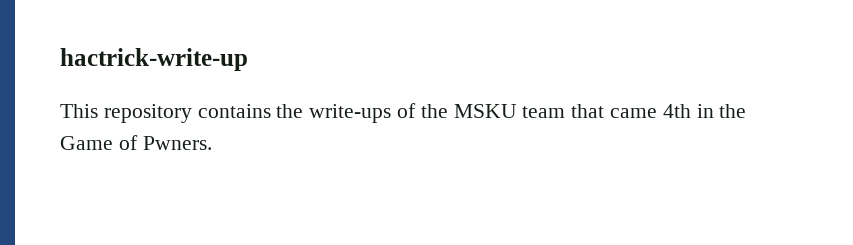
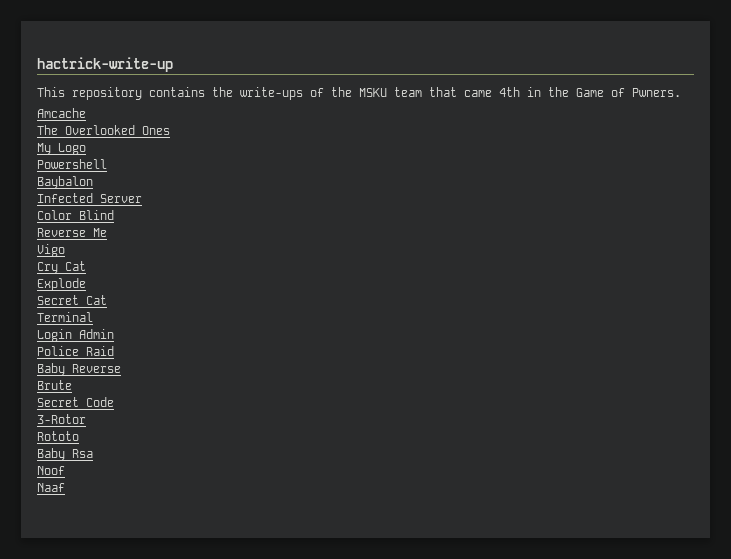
(212, 143) none -> [37,108,86,118] [37,125,170,135] [37,143,86,155] [37,159,107,169] [37,176,93,189] [37,193,142,203] [37,210,114,220] [37,228,107,237] [37,244,65,257] [37,261,86,274] [37,278,86,291] [37,295,107,305] [37,312,93,322] [37,329,114,342] [37,346,114,356] [37,363,121,376] [37,380,72,390] [37,397,114,407] [37,414,86,424] [37,431,79,441] [37,448,93,461] [37,466,65,475] [37,483,65,492] // Amcache // The Overlooked Ones // My Logo // Powershell // Baybalon // Infected Server // Color Blind // Reverse Me // Vigo // Cry Cat // Explode // Secret Cat // Terminal // Login Admin // Police Raid // Baby Reverse // Brute // Secret Code // 3-Rotor // Rototo // Baby Rsa // Noof // Naaf

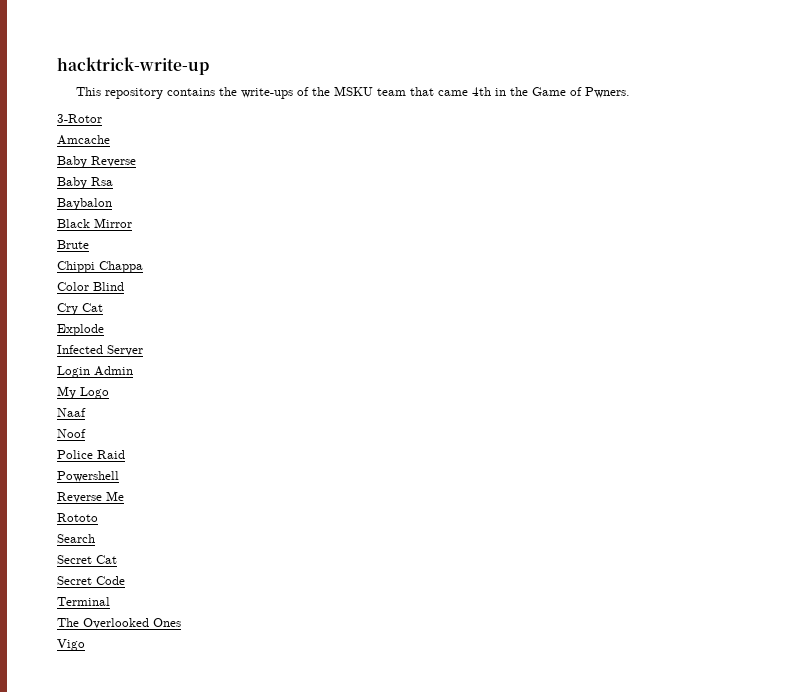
[37,57,173,72] hactrick-write-up -> [57,57,209,75] hacktrick-write-up
(681, 92) none -> [57,114,102,123] // 3-Rotor
[37,125,170,135] [37,143,86,155] [37,159,107,169] [37,176,93,189] [37,193,142,203] The Overlooked Ones // My Logo // Powershell // Baybalon // Infected Server -> [57,156,136,168] [57,177,113,189] [57,198,112,210] [57,218,132,228] [57,240,89,249] [57,261,143,273] Baby Reverse // Baby Rsa // Baybalon // Black Mirror // Brute // Chippi Chappa
[37,228,107,237] [37,244,65,257] // Reverse Me // Vigo -> (124, 286) none
[37,295,107,305] [37,312,93,322] Secret Cat // Terminal -> [57,345,143,356] Infected Server
(114, 334) none -> [57,386,109,399] [57,408,86,417] [57,429,86,438] // My Logo // Naaf // Noof
[37,363,121,376] [37,380,72,390] [37,397,114,407] [37,414,86,424] [37,431,79,441] [37,448,93,461] [37,466,65,475] [37,483,65,492] Baby Reverse // Brute // Secret Code // 3-Rotor // Rototo // Baby Rsa // Noof // Naaf -> [57,471,119,482] [57,491,124,503] [57,513,98,522] [57,534,95,543] [57,555,117,564] [57,576,125,585] [57,597,110,606] [57,618,181,629] [57,639,85,651] Powershell // Reverse Me // Rototo // Search // Secret Cat // Secret Code // Terminal // The Overlooked Ones // Vigo

